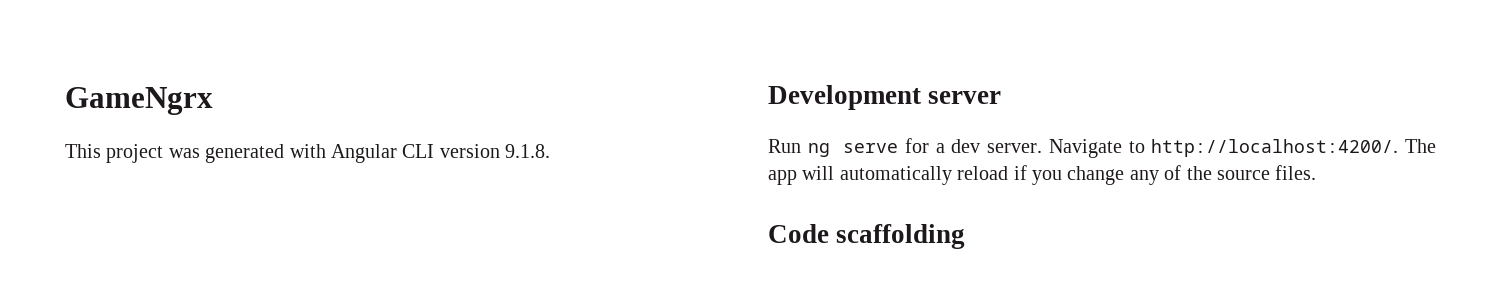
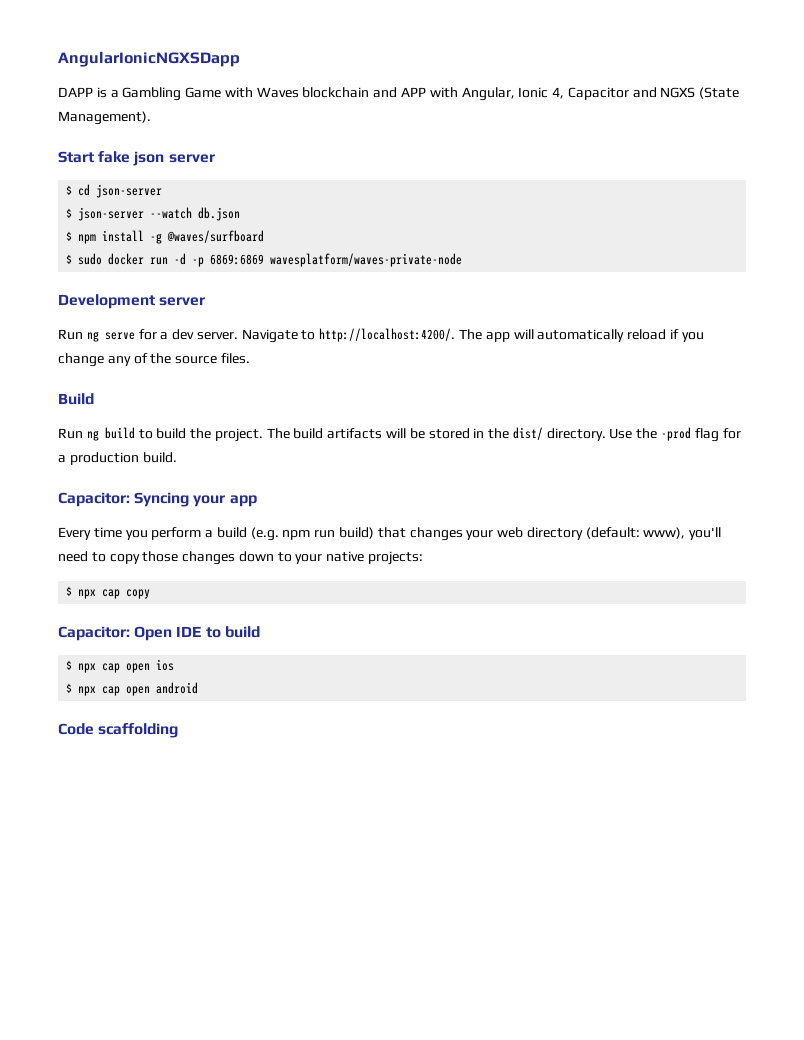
[65,87,213,115] [65,144,551,163] GameNgrx // This project was generated with Angular CLI version 9.1.8. -> [58,51,240,67] [58,87,740,101] [58,111,151,125] [58,151,215,166] [66,184,163,198] [66,207,241,221] [66,230,265,244] [66,253,463,267] AngularIonicNGXSDapp // DAPP is a Gambling Game with Waves blockchain and APP with Angular, Ionic 4, Capacitor and NGXS (State Management). // Start fake json server // $ cd json-server // $ json-server --watch db.json // $ npm install -g @waves/surfboard // $ sudo docker run -d -p 6869:6869 wavesplatform/waves-private-node
(1317, 172) none -> [58,393,94,405] [58,427,741,442] [58,452,177,465] [58,492,257,507] [58,527,722,541] [58,551,424,565] [66,586,151,599] [58,626,260,641] [66,659,175,673] [66,682,199,696] // Build // Run ng build to build the project. The build artifacts will be stored in the dist/ directory. Use the -prod flag for a production build. // Capacitor: Syncing your app // Every time you perform a build (e.g. npm run build) that changes your web directory (default: www), you'll need to copy those changes down to your native projects: // $ npx cap copy // Capacitor: Open IDE to build // $ npx cap open ios // $ npx cap open android

